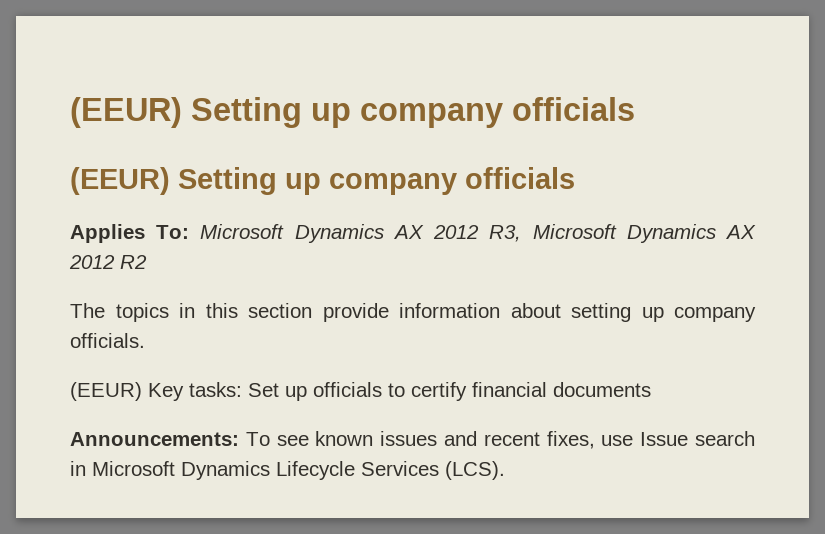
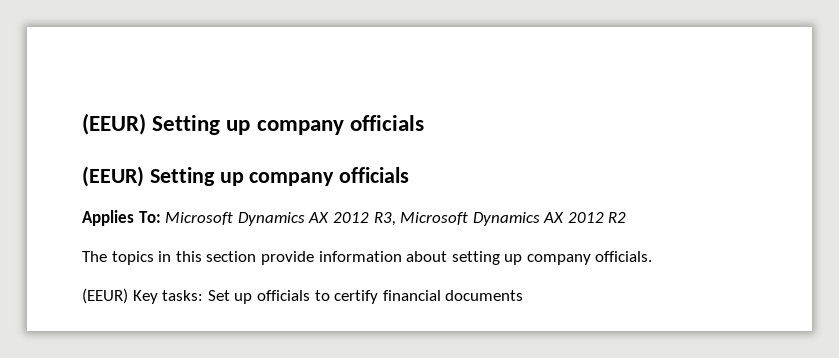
[70,431,755,449] [70,461,505,480] // Announcements: To see known issues and recent fixes, use Issue search in Microsoft Dynamics Lifecycle Services (LCS). -> (524, 295) none

